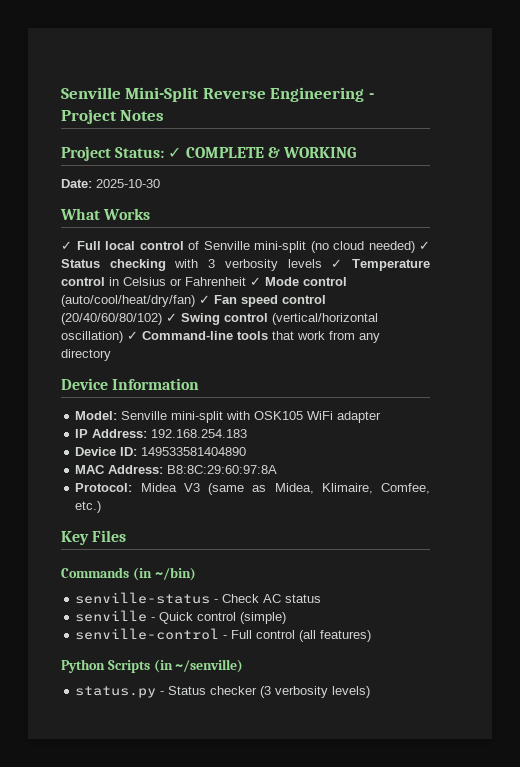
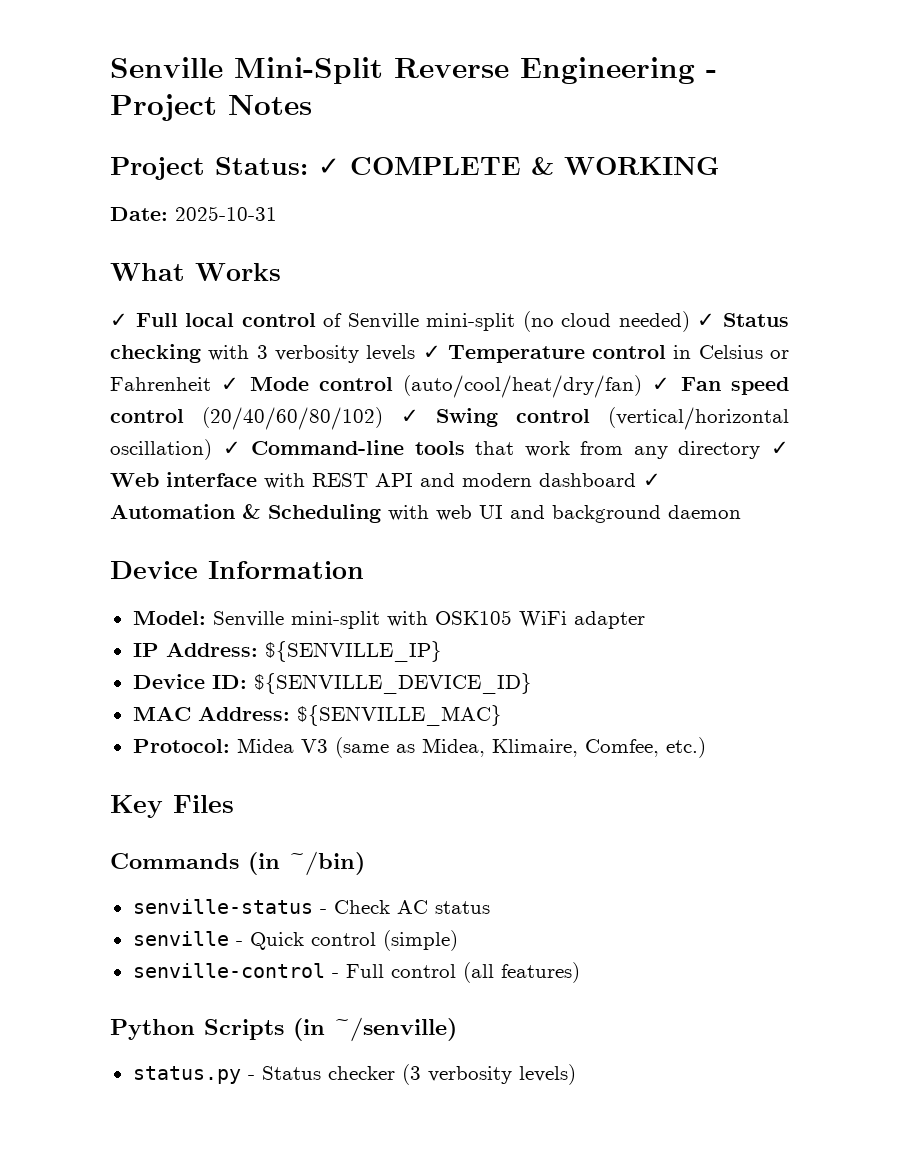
[96,179,160,188] 2025-10-30 -> [175,206,277,221] 2025-10-31
(111, 355) none -> [770,441,789,455] [110,472,661,489] [110,504,741,523] ✓ Web interface with REST API and modern dashboard ✓ Automation & Scheduling with web UI and background daemon
[151,429,248,438] 192.168.254.183 -> [264,641,442,662] ${SENVILLE_IP}
[141,447,247,456] 149533581404890 -> [253,673,532,694] ${SENVILLE_DEVICE_ID}
[167,465,278,474] B8:8C:29:60:97:8A -> [296,705,502,726] ${SENVILLE_MAC}

